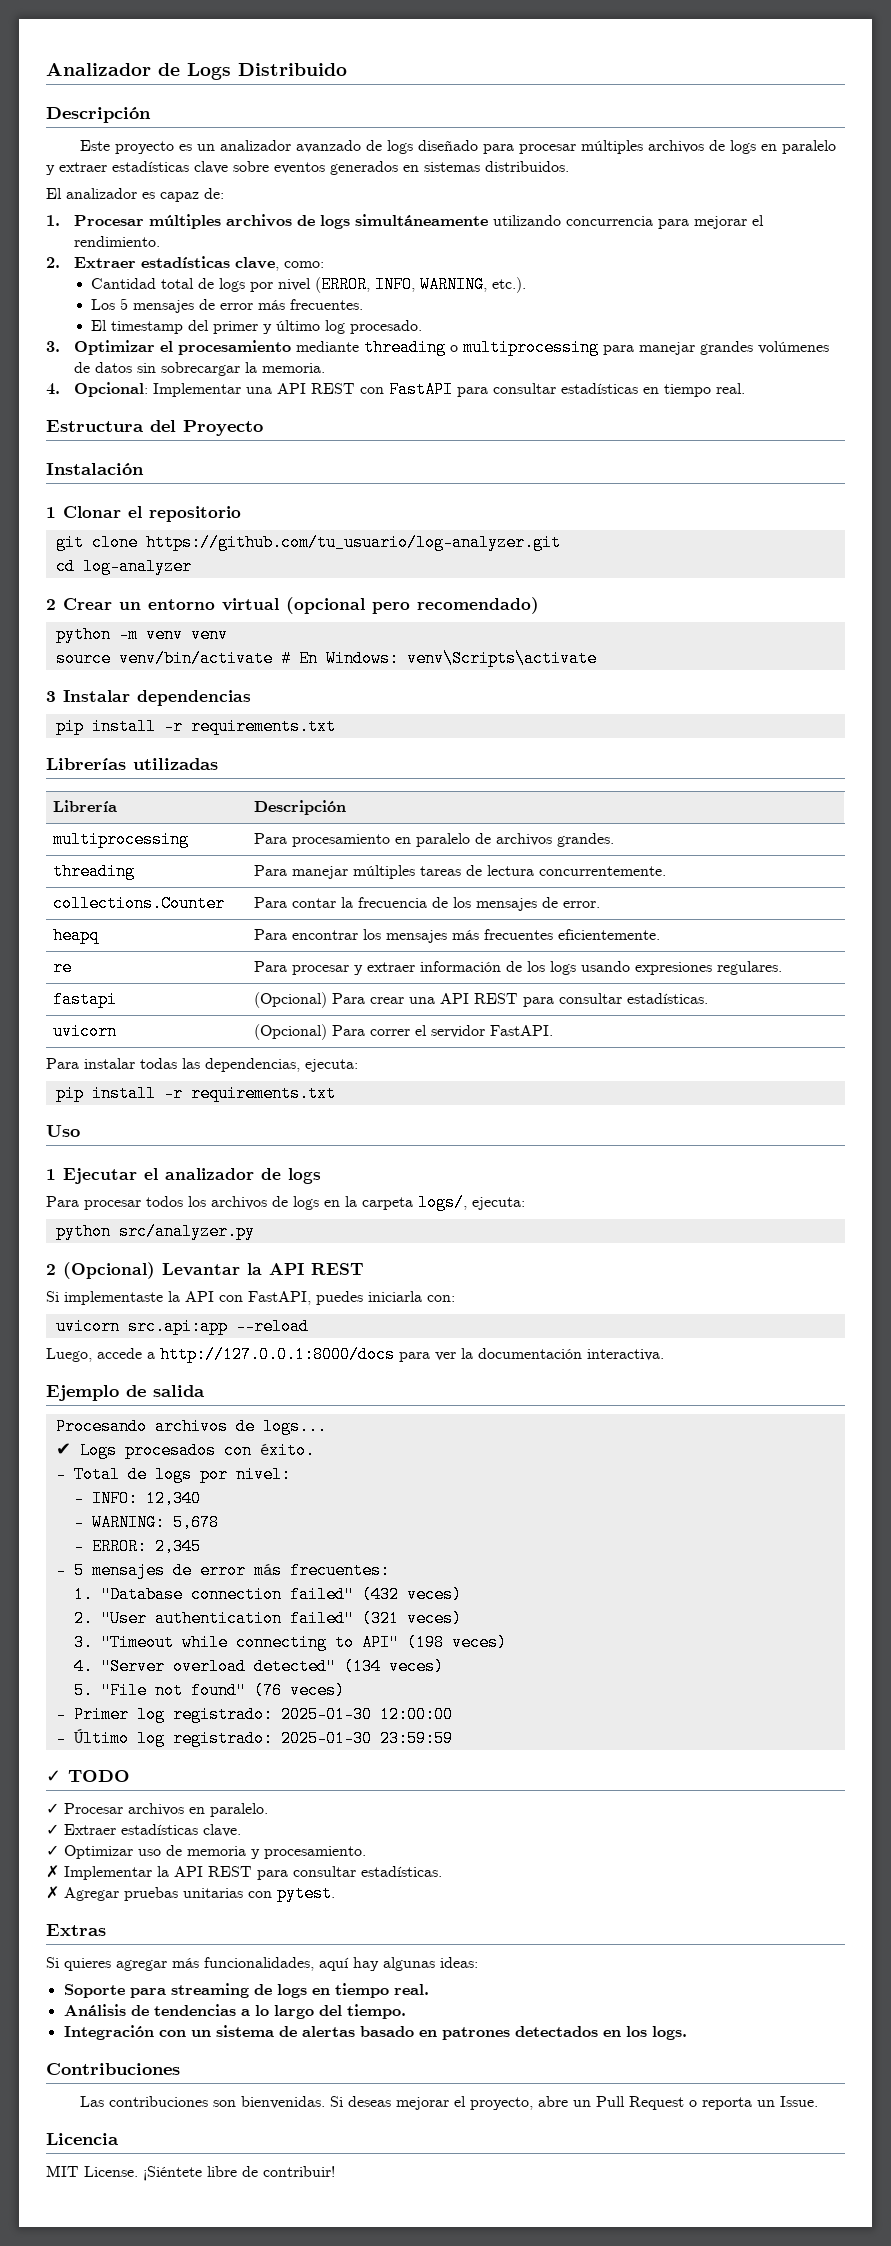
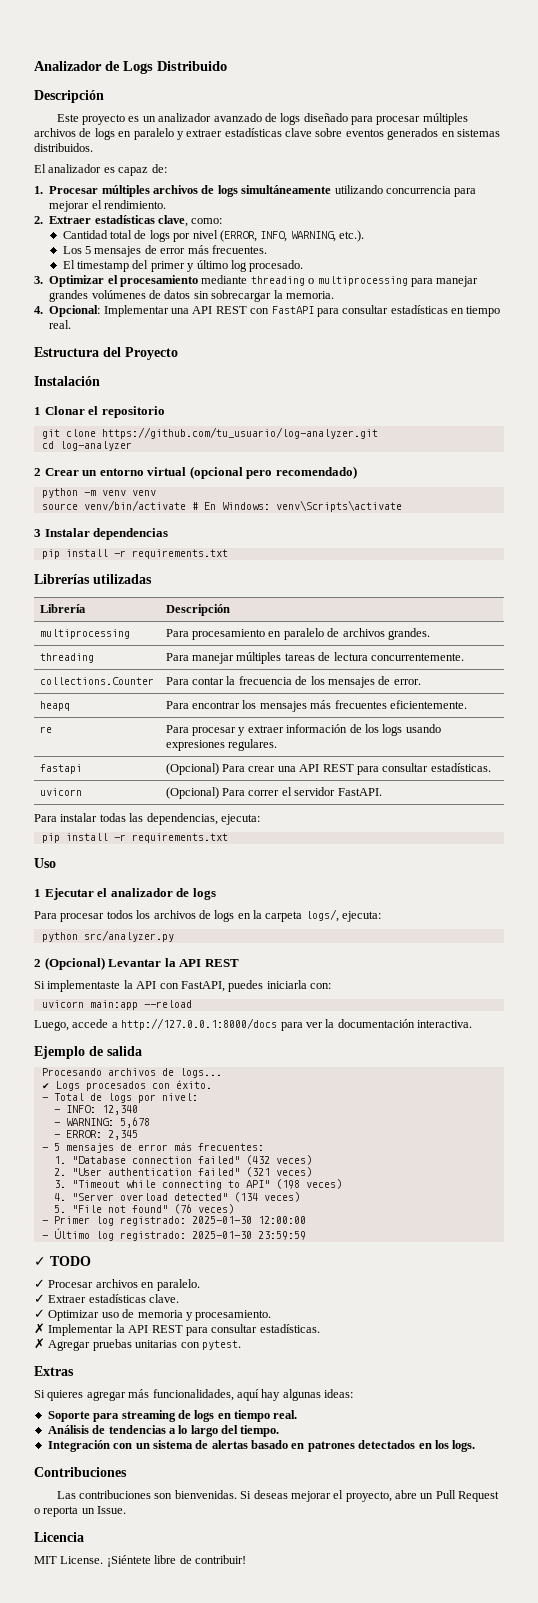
[127,1318,228,1335] src.api:app -> [89,1000,138,1010] main:app

